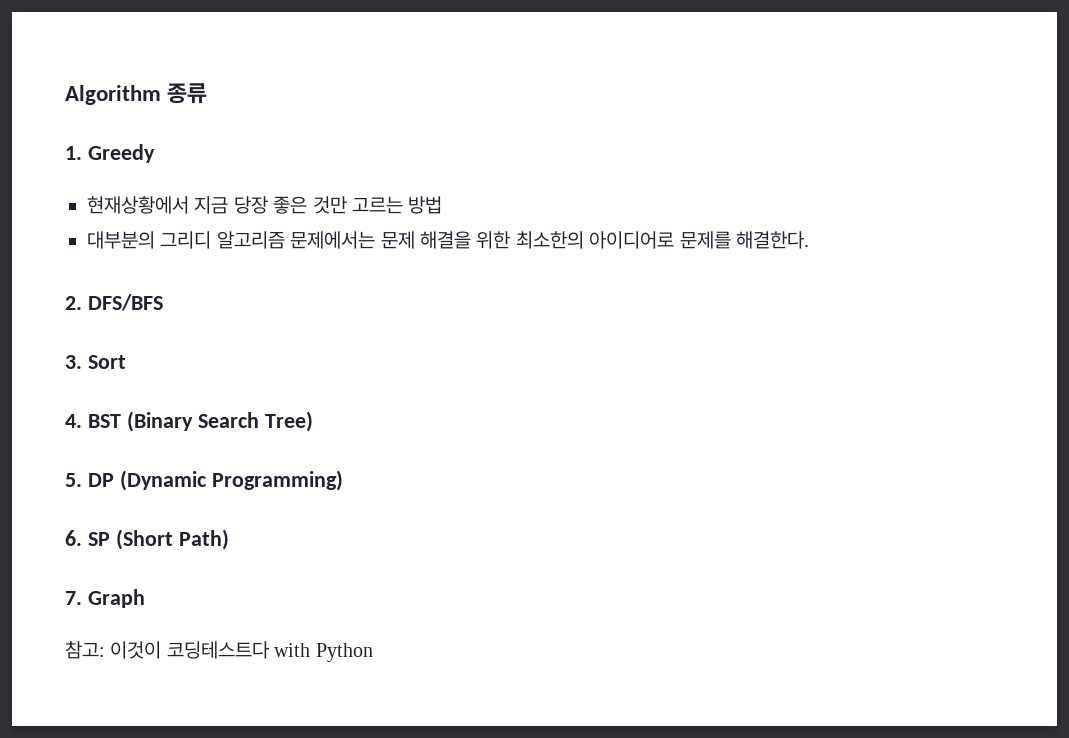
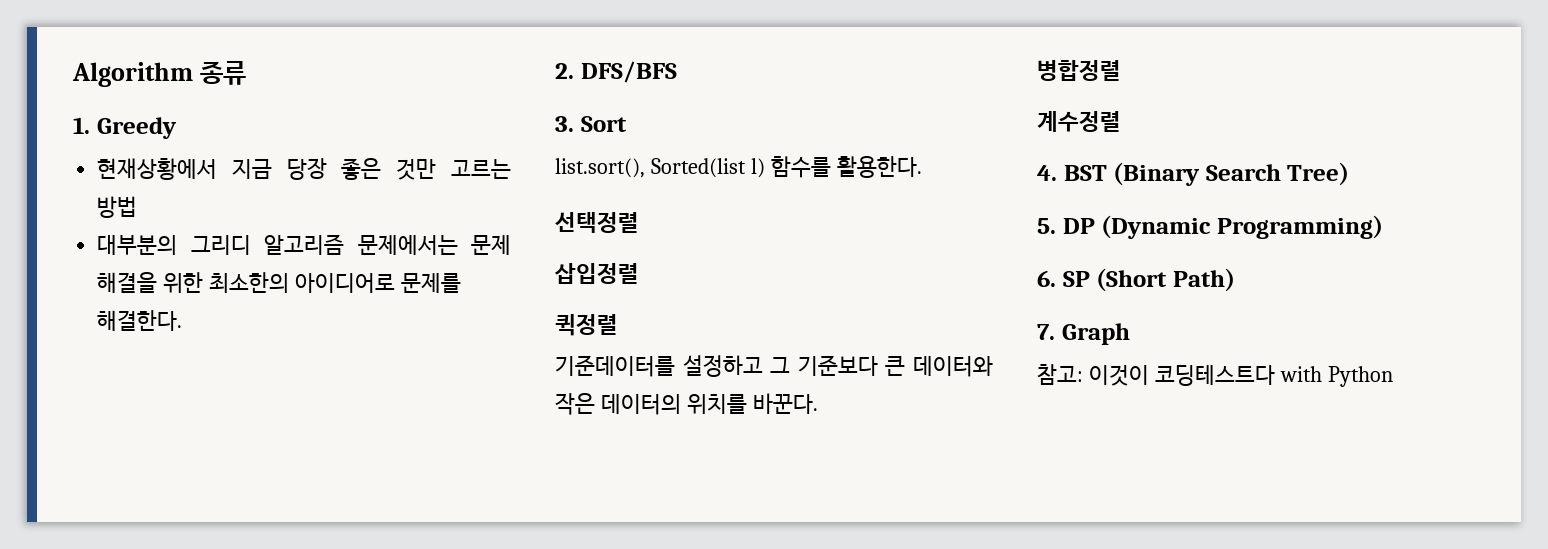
(126, 362) none -> [555,156,922,178] [555,212,639,233] [554,263,639,284] [555,314,618,336] [555,355,993,377] [555,393,818,415] [1037,60,1121,81] [1037,111,1121,132] // list.sort(), Sorted(list l) 함수를 활용한다. // 선택정렬 // 삽입정렬 // 퀵정렬 // 기준데이터를 설정하고 그 기준보다 큰 데이터와 작은 데이터의 위치를 바꾼다. // 병합정렬 // 계수정렬

